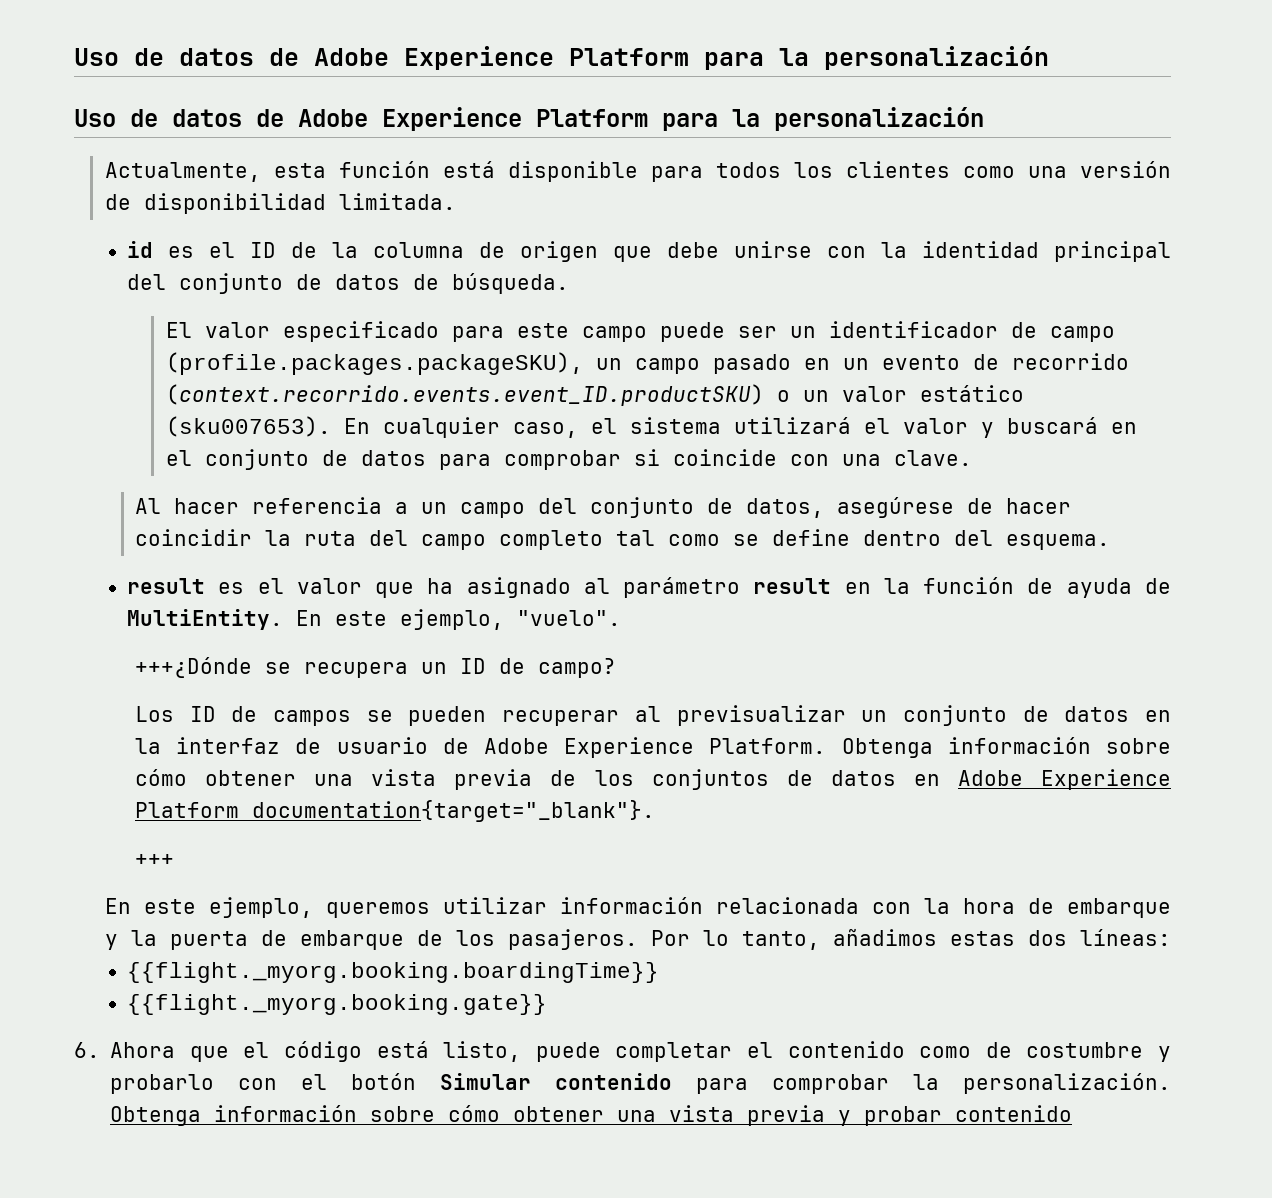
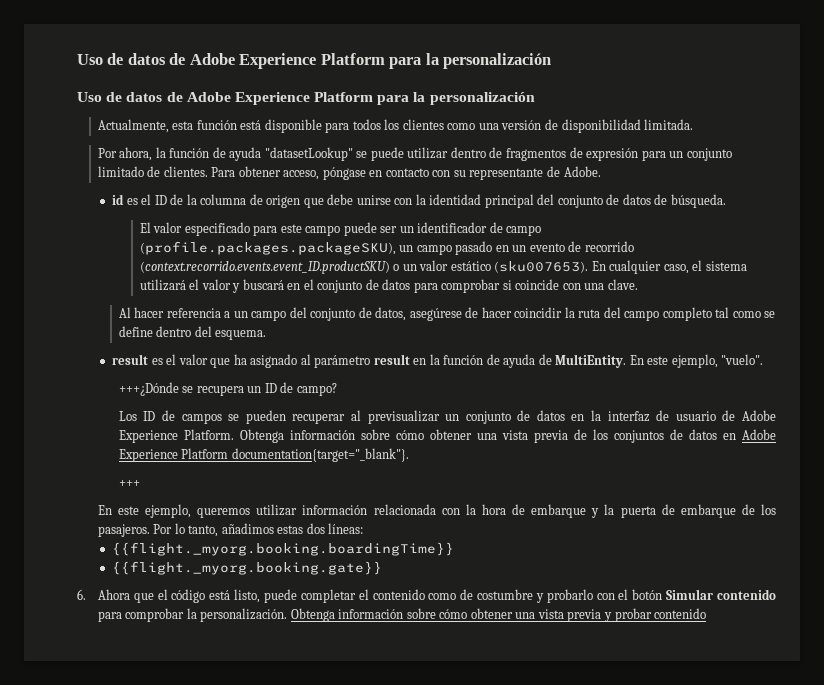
(456, 201) none -> [97,147,732,161] [97,166,601,180] // Por ahora, la función de ayuda "datasetLookup" se puede utilizar dentro de fragmentos de expresión para un conjunto limitado de clientes. Para obtener acceso, póngase en contacto con su representante de Adobe.

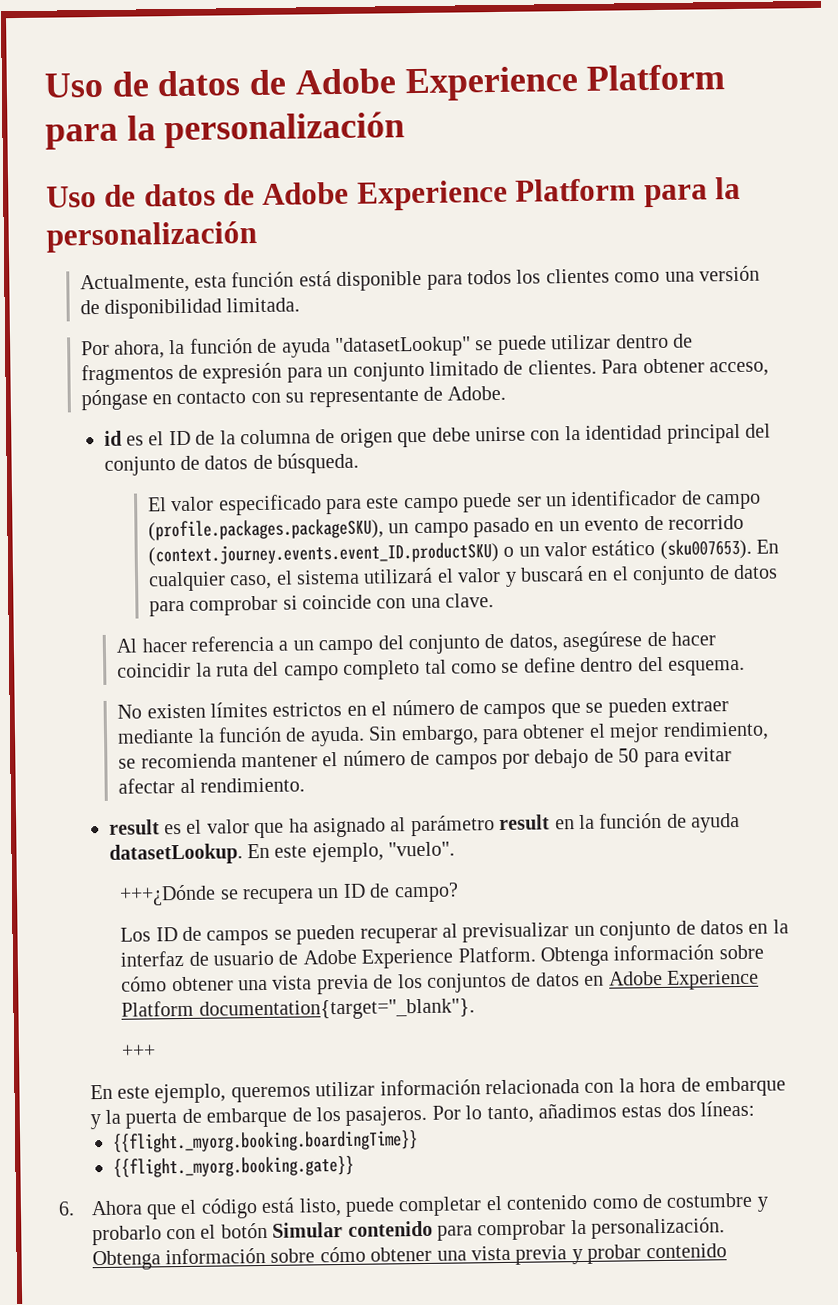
[139,261,390,274] (context.recorrido.events.event_ID.productSKU) -> [147,541,499,567] (context.journey.events.event_ID.productSKU)
(267, 335) none -> [117,697,729,720] [117,721,769,747] [118,747,732,770] [118,777,305,794] // No existen límites estrictos en el número de campos que se pueden extraer mediante la función de ayuda. Sin embargo, para obtener el mejor rendimiento, se recomienda mantener el número de campos por debajo de 50 para evitar afectar al rendimiento.
[538,354,627,368] de MultiEntity. -> [108,843,243,865] datasetLookup.

